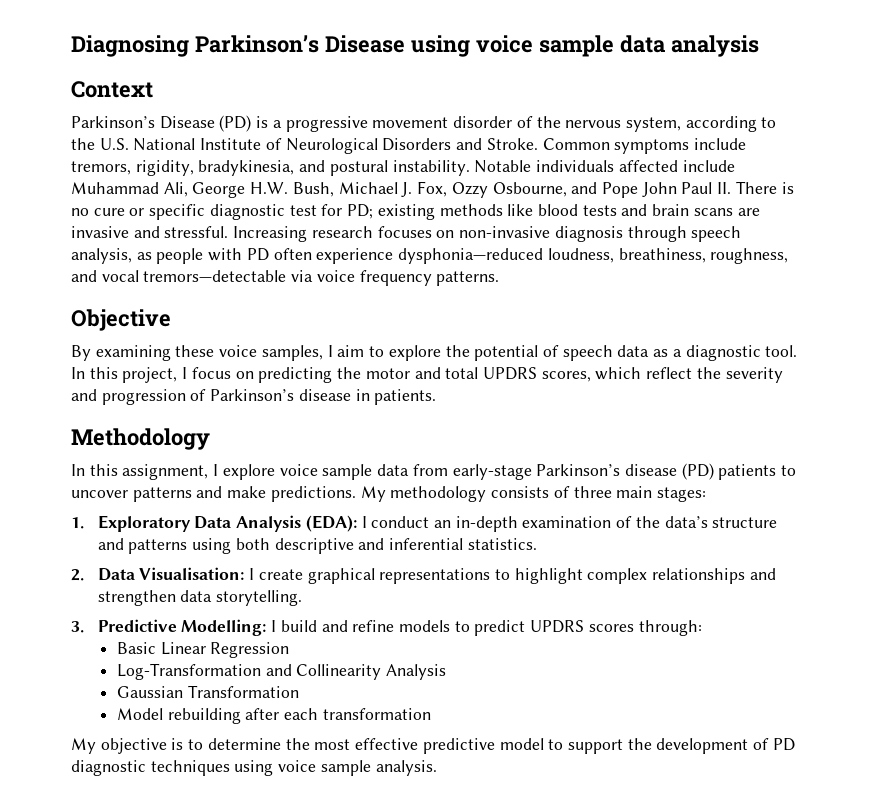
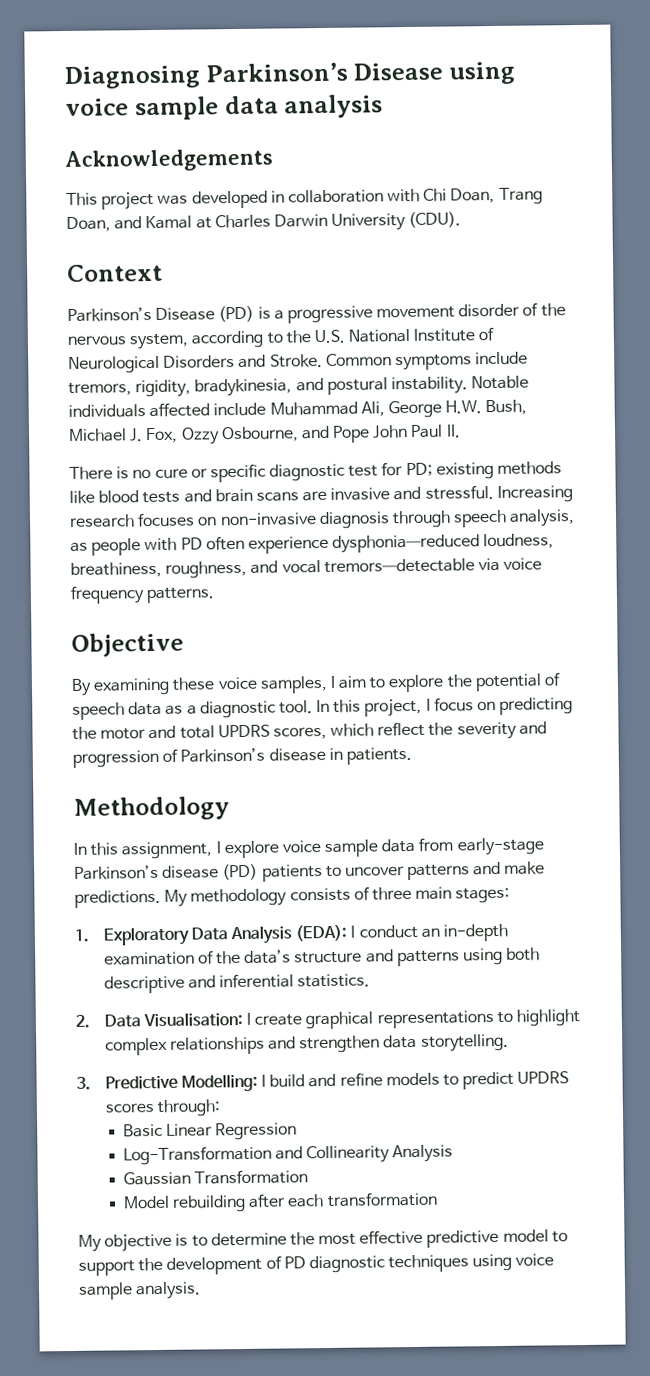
(759, 46) none -> [65,148,273,172] [66,187,543,210] [66,211,462,232] // Acknowledgements // This project was developed in collaboration with Chi Doan, Trang Doan, and Kamal at Charles Darwin University (CDU).
(732, 188) none -> (461, 431) //

